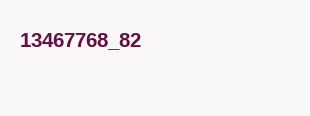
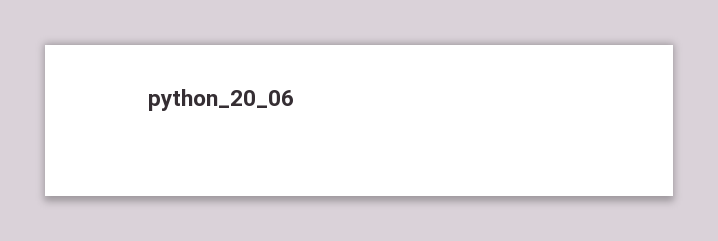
[20,33,141,50] 13467768_82 -> [148,89,294,111] python_20_06

